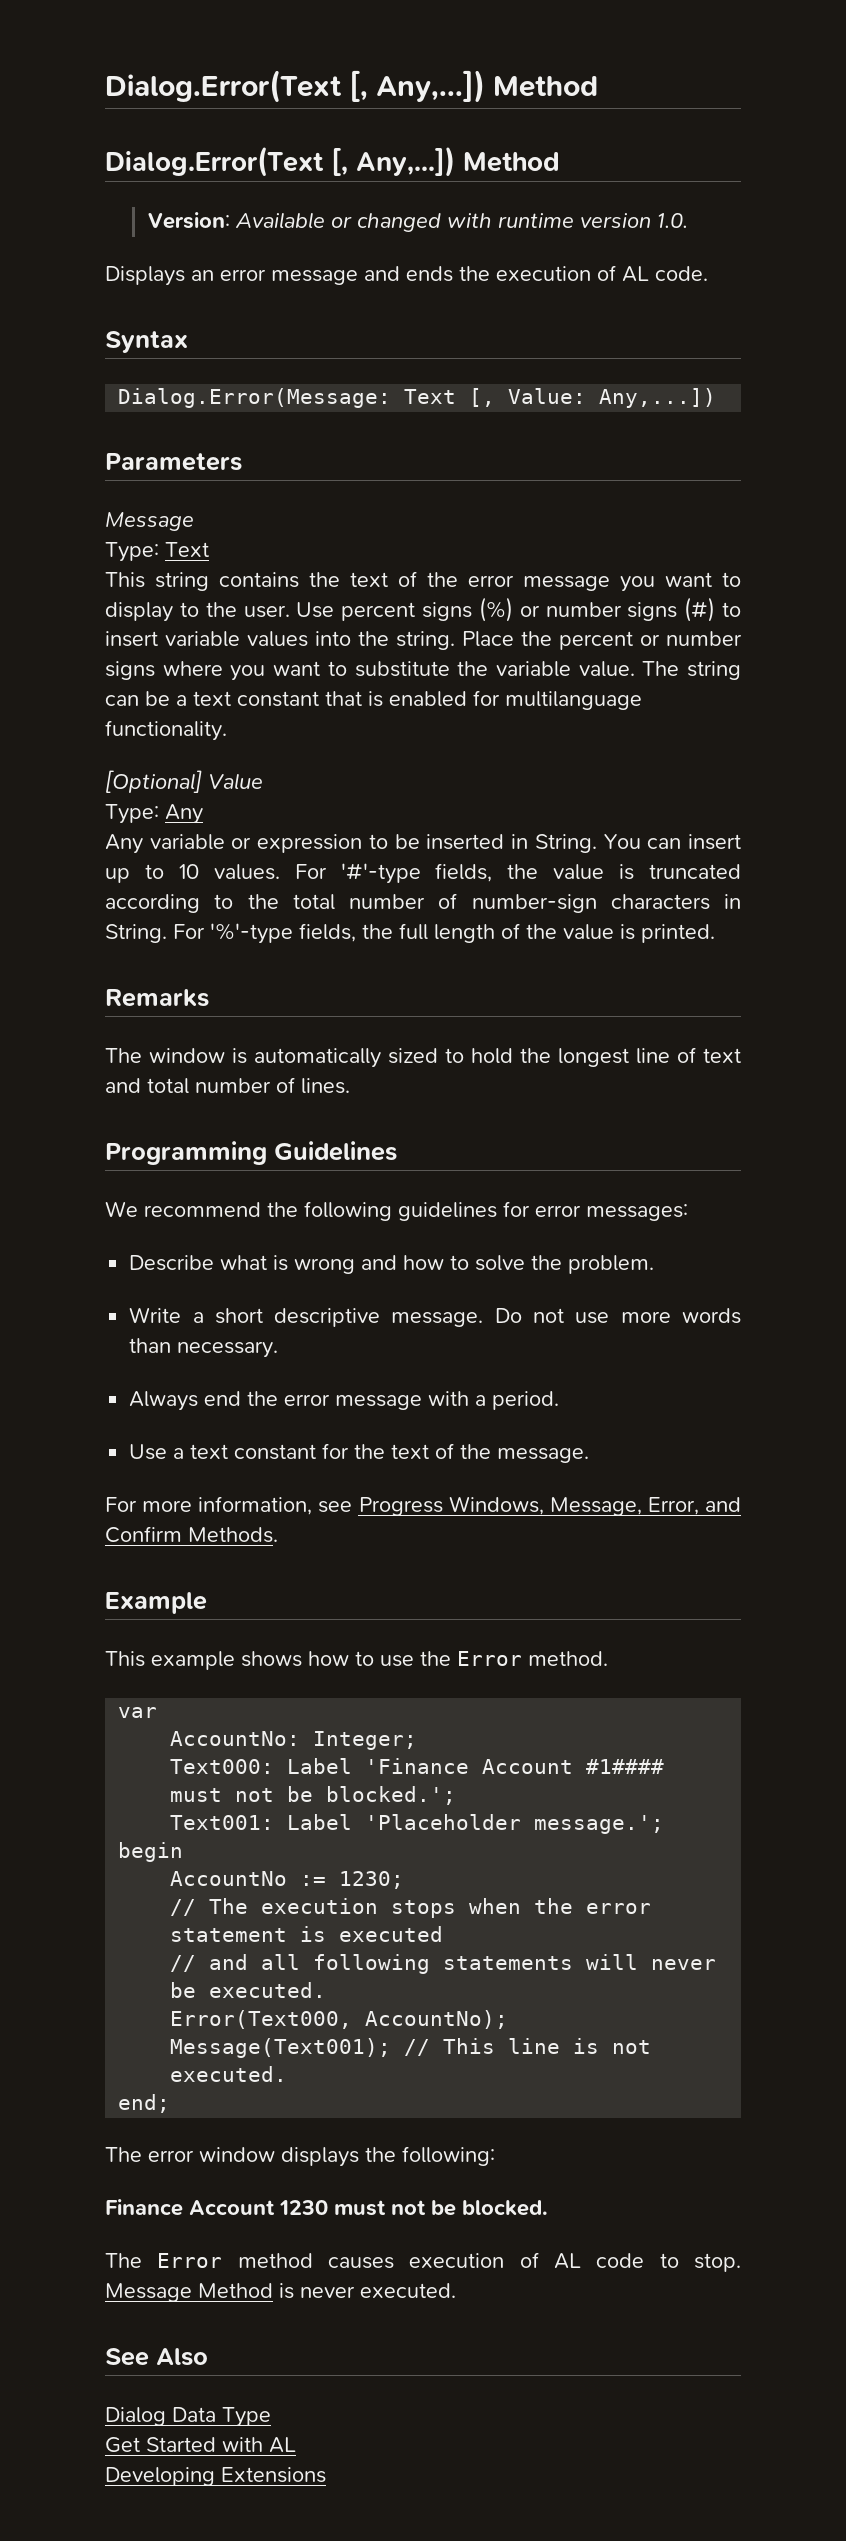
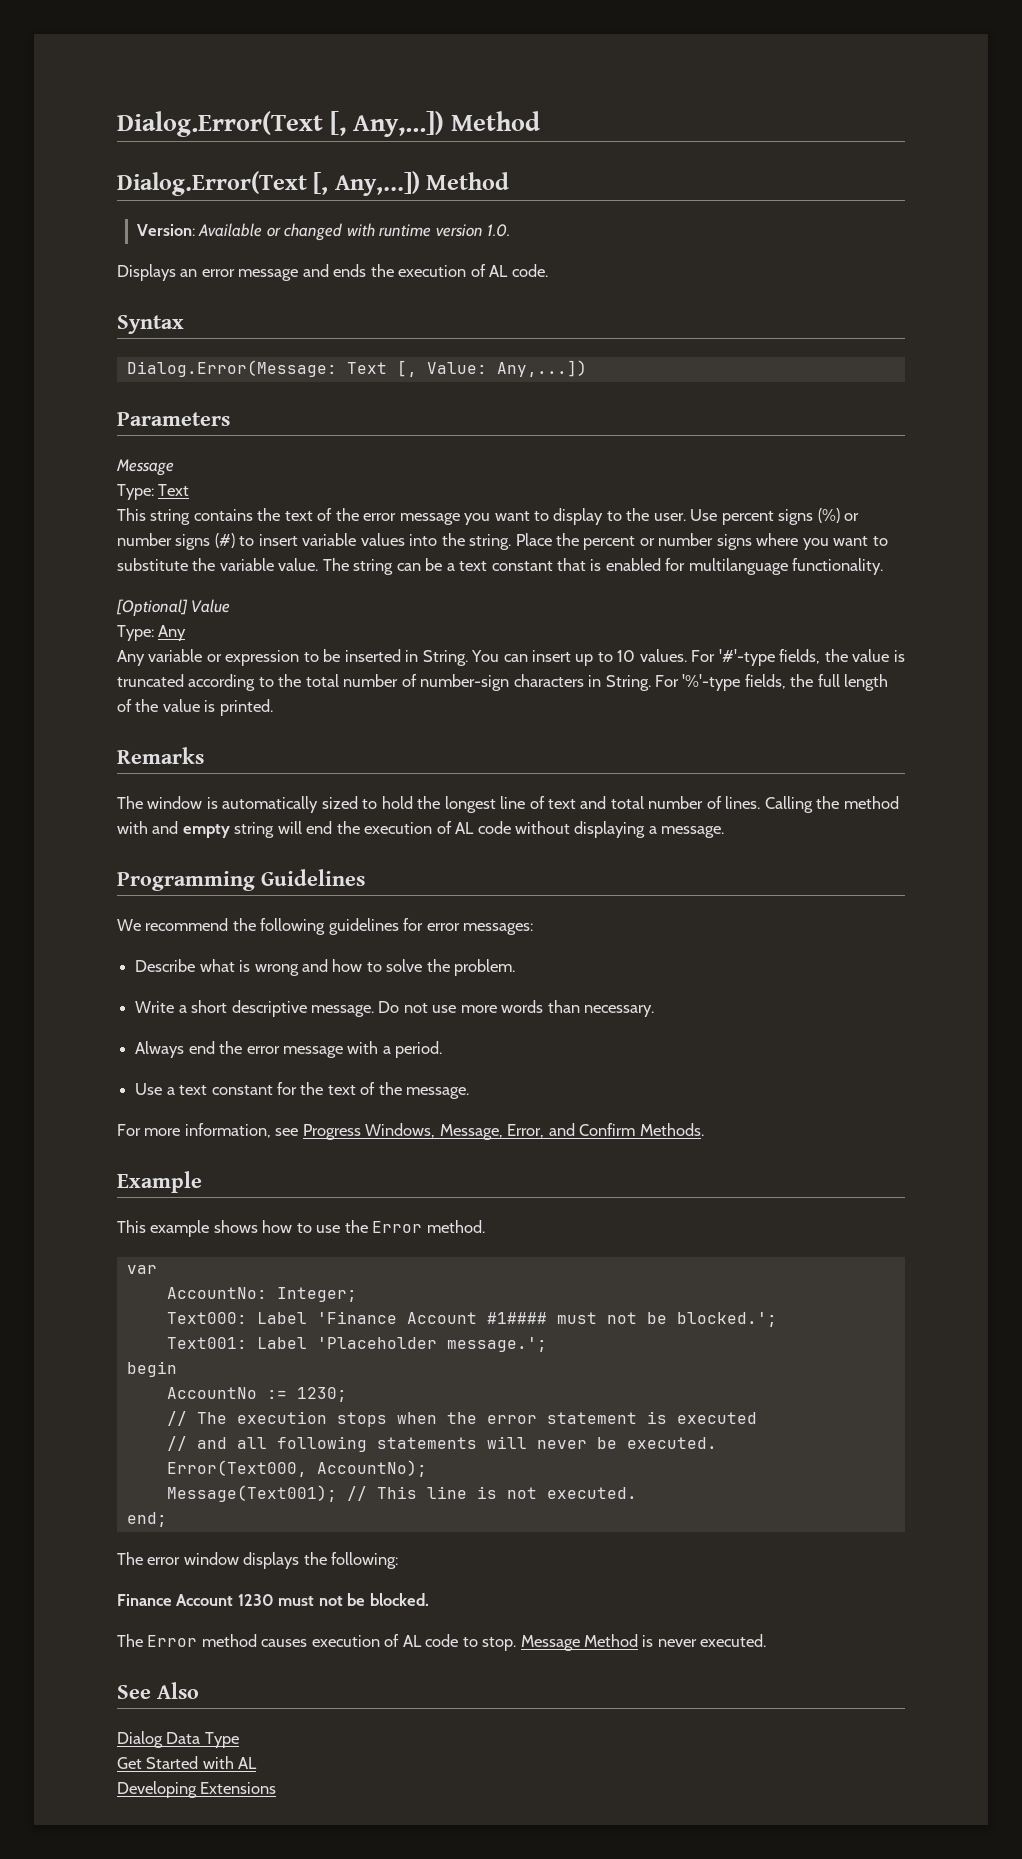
(350, 1086) none -> [764,796,899,813] [117,821,725,838] Calling the method with and empty string will end the execution of AL code without displaying a message.

